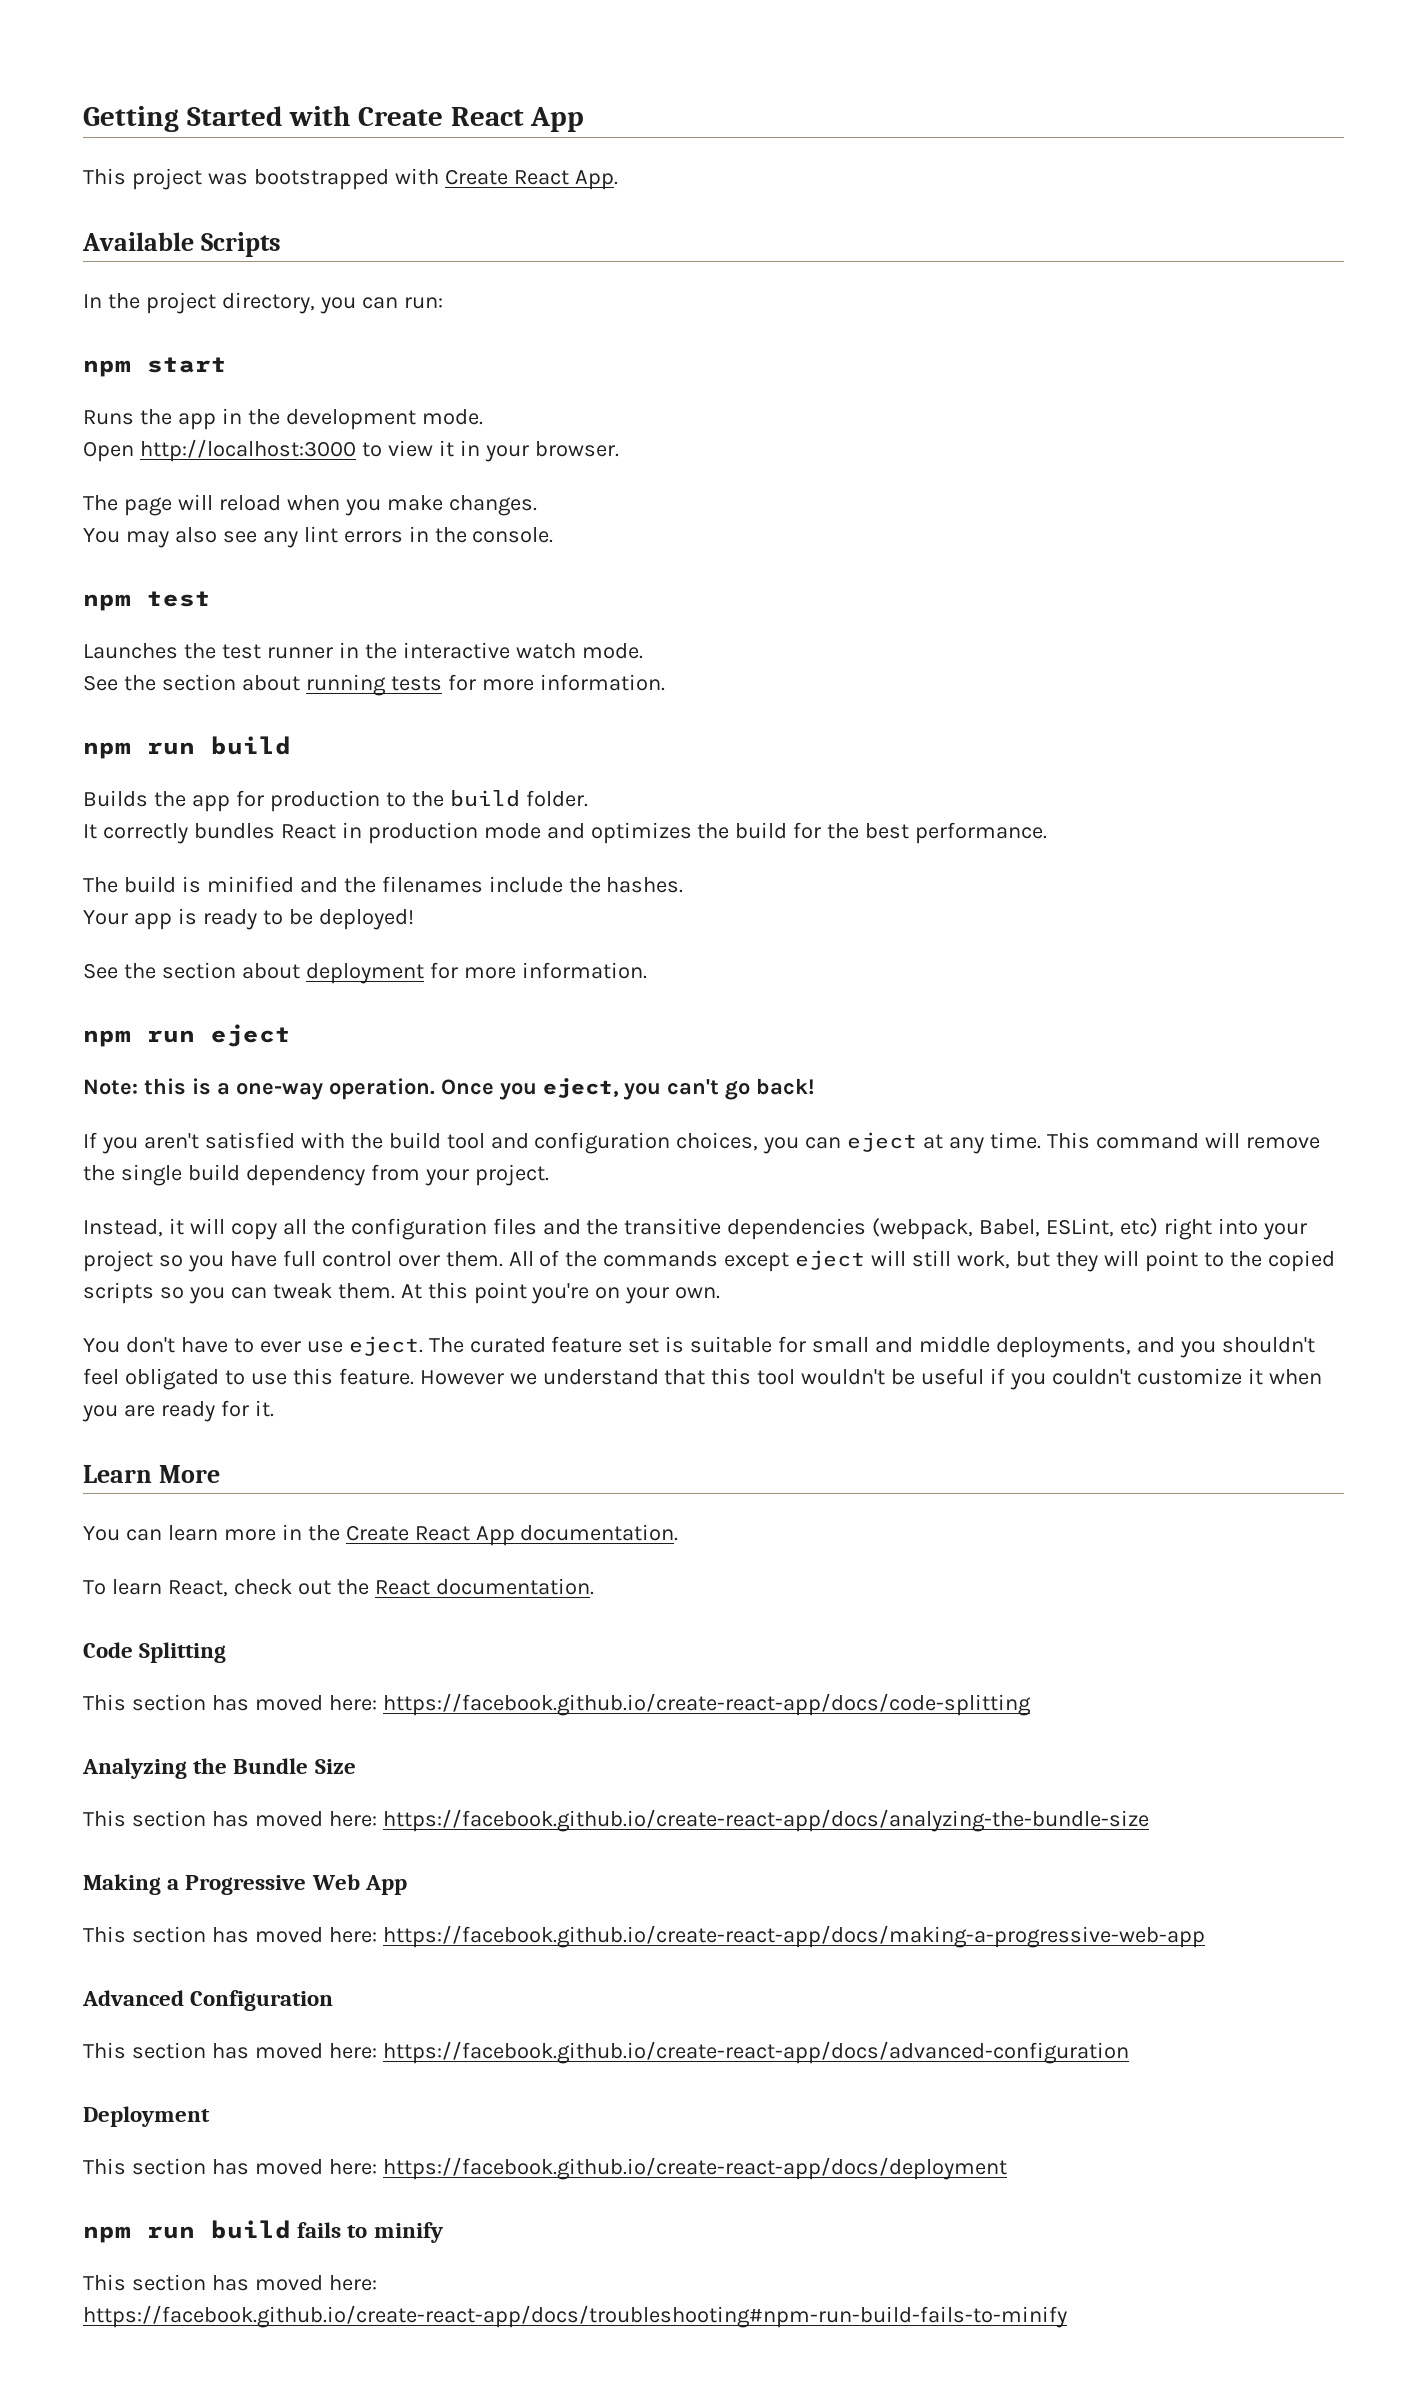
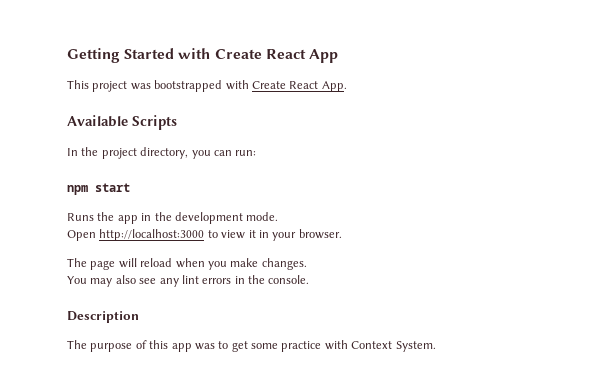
[83,591,211,611] [83,642,643,659] [83,674,665,696] [83,736,291,759] [83,790,588,812] [83,822,1048,844] [83,876,684,893] [83,908,414,930] [83,962,647,984] [83,1024,291,1047] [83,1078,815,1100] [83,1132,1320,1154] [83,1164,549,1186] [83,1218,1307,1240] [83,1250,1335,1272] [83,1282,721,1304] [83,1336,1315,1358] [83,1368,1322,1390] [82,1400,274,1422] [83,1465,220,1483] [83,1524,679,1546] [83,1578,594,1597] [83,1642,227,1663] [83,1693,1031,1716] [82,1758,356,1779] [83,1809,1149,1832] [83,1874,407,1895] [83,1925,1205,1948] [82,1990,334,2011] [83,2041,1129,2064] [83,2106,210,2127] [83,2157,1007,2180] [83,2220,443,2243] [83,2274,377,2291] [83,2305,1067,2328] npm test // Launches the test runner in the interactive watch mode. // See the section about running tests for more information. // npm run build // Builds the app for production to the build folder. // It correctly bundles React in production mode and optimizes the build for the best performance. // The build is minified and the filenames include the hashes. // Your app is ready to be deployed! // See the section about deployment for more information. // npm run eject // Note: this is a one-way operation. Once you eject, you can't go back! // If you aren't satisfied with the build tool and configuration choices, you can eject at any time. This command will remove the single build dependency from your project. // Instead, it will copy all the configuration files and the transitive dependencies (webpack, Babel, ESLint, etc) right into your project so you have full control over them. All of the commands except eject will still work, but they will point to the copied scripts so you can tweak them. At this point you're on your own. // You don't have to ever use eject. The curated feature set is suitable for small and middle deployments, and you shouldn't feel obligated to use this feature. However we understand that this tool wouldn't be useful if you couldn't customize it when you are ready for it. // Learn More // You can learn more in the Create React App documentation. // To learn React, check out the React documentation. // Code Splitting // This section has moved here: https://facebook.github.io/create-react-app/docs/code-splitting // Analyzing the Bundle Size // This section has moved here: https://facebook.github.io/create-react-app/docs/analyzing-the-bundle-size // Making a Progressive Web App // This section has moved here: https://facebook.github.io/create-react-app/docs/making-a-progressive-web-app // Advanced Configuration // This section has moved here: https://facebook.github.io/create-react-app/docs/advanced-configuration // Deployment // This section has moved here: https://facebook.github.io/create-react-app/docs/deployment // npm run build fails to minify // This section has moved here: https://facebook.github.io/create-react-app/docs/troubleshooting#npm-run-build-fails-to-minify -> [67,311,139,323] [67,340,436,352] Description // The purpose of this app was to get some practice with Context System.

